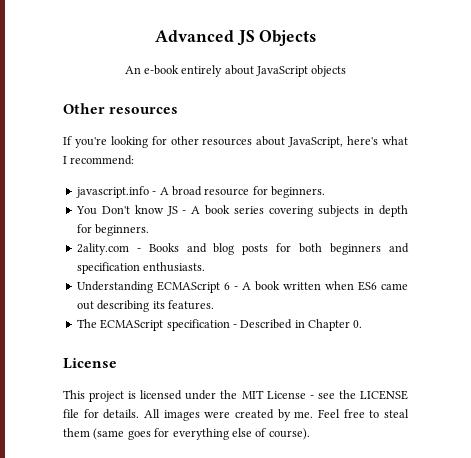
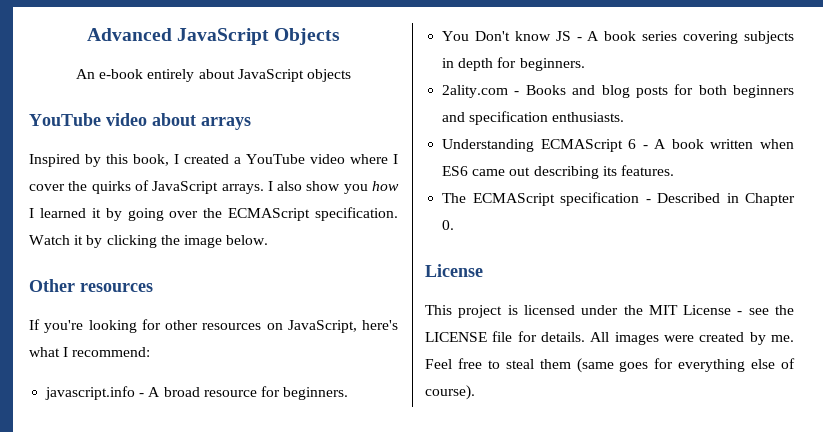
[236,30,255,46] JS -> [177,28,269,45] JavaScript
(347, 71) none -> [29,113,251,130] [29,154,398,167] [29,180,400,194] [29,207,398,221] [29,235,269,248] // YouTube video about arrays // Inspired by this book, I created a YouTube video where I cover the quirks of JavaScript arrays. I also show you how I learned it by going over the ECMAScript specification. Watch it by clicking the image below.
[256,136,286,146] about -> [266,323,283,330] on

